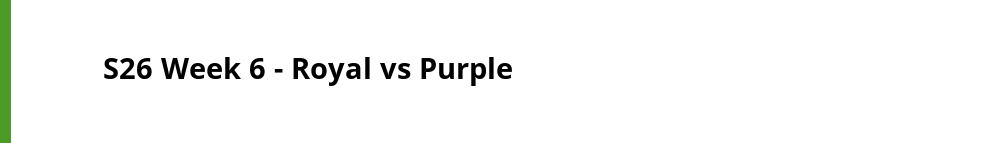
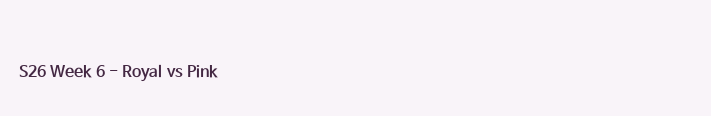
[418,57,513,86] Purple -> [186,65,218,78] Pink

